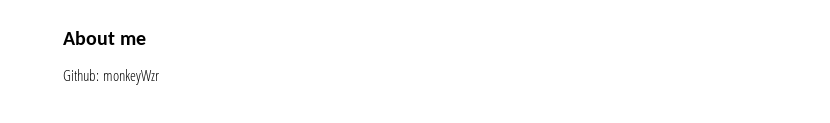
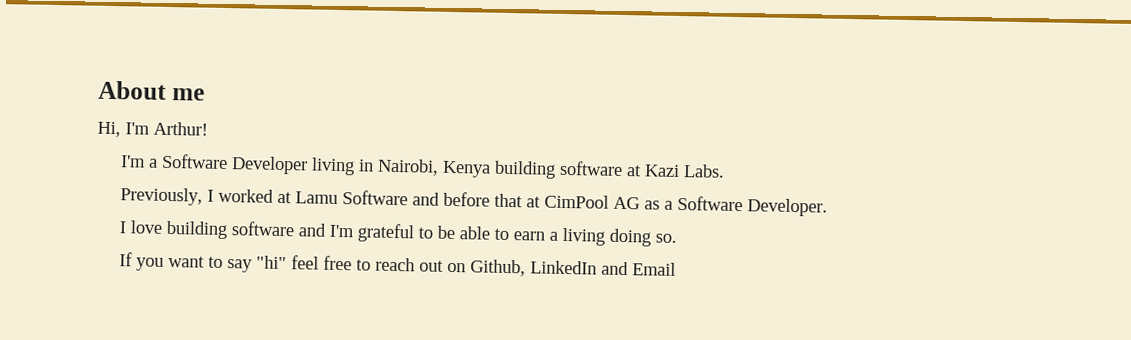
[63,69,160,85] Github: monkeyWzr -> [97,121,208,138] [120,153,726,179] [120,187,829,217] [119,220,678,247] [119,252,677,277] Hi, I'm Arthur! // I'm a Software Developer living in Nairobi, Kenya building software at Kazi Labs. // Previously, I worked at Lamu Software and before that at CimPool AG as a Software Developer. // I love building software and I'm grateful to be able to earn a living doing so. // If you want to say "hi" feel free to reach out on Github, LinkedIn and Email

